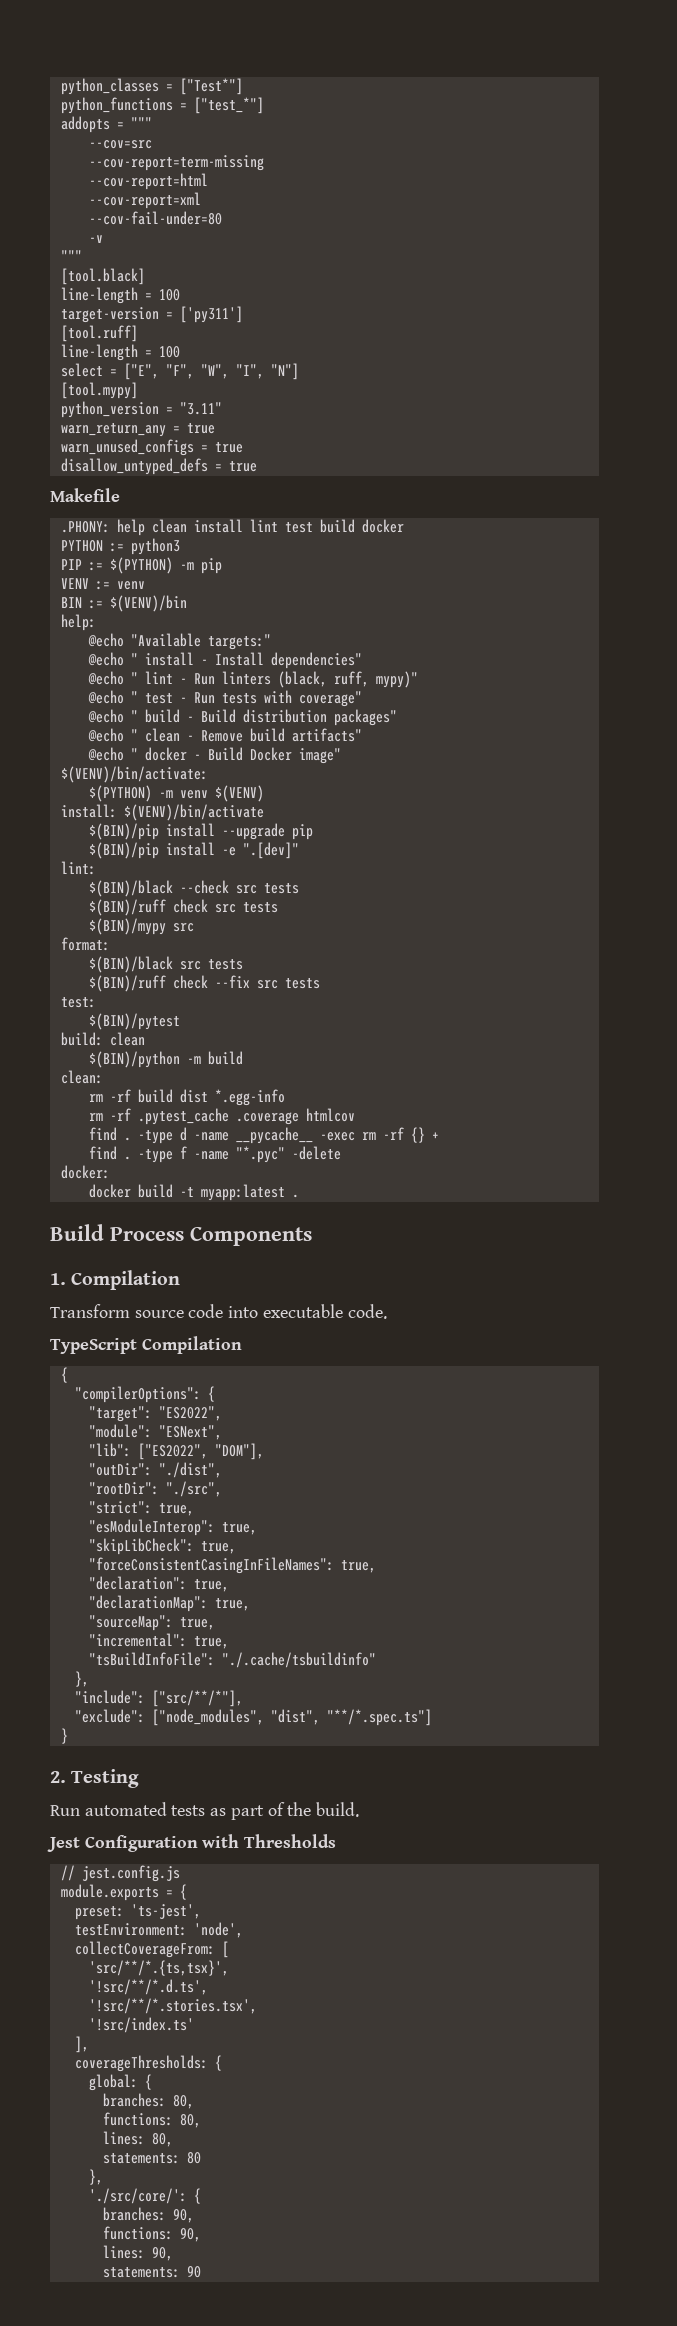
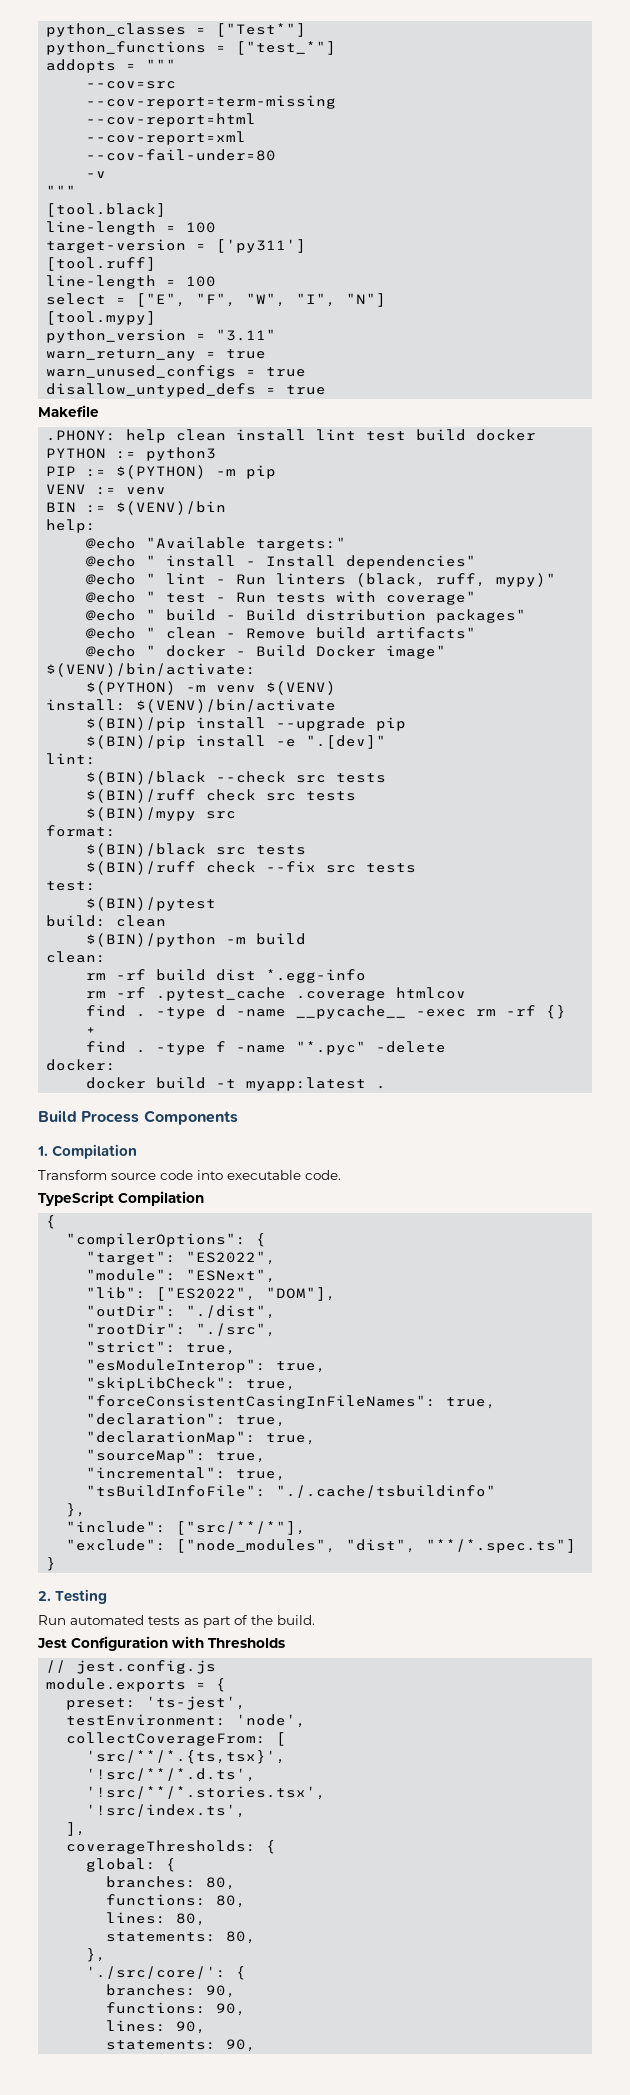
[88,2017,194,2033] '!src/index.ts' -> [86,1804,247,1818] '!src/index.ts',
[186,2152,201,2164] 80 -> [226,1931,257,1944] 80,
[186,2266,201,2278] 90 -> [226,2039,257,2052] 90,

